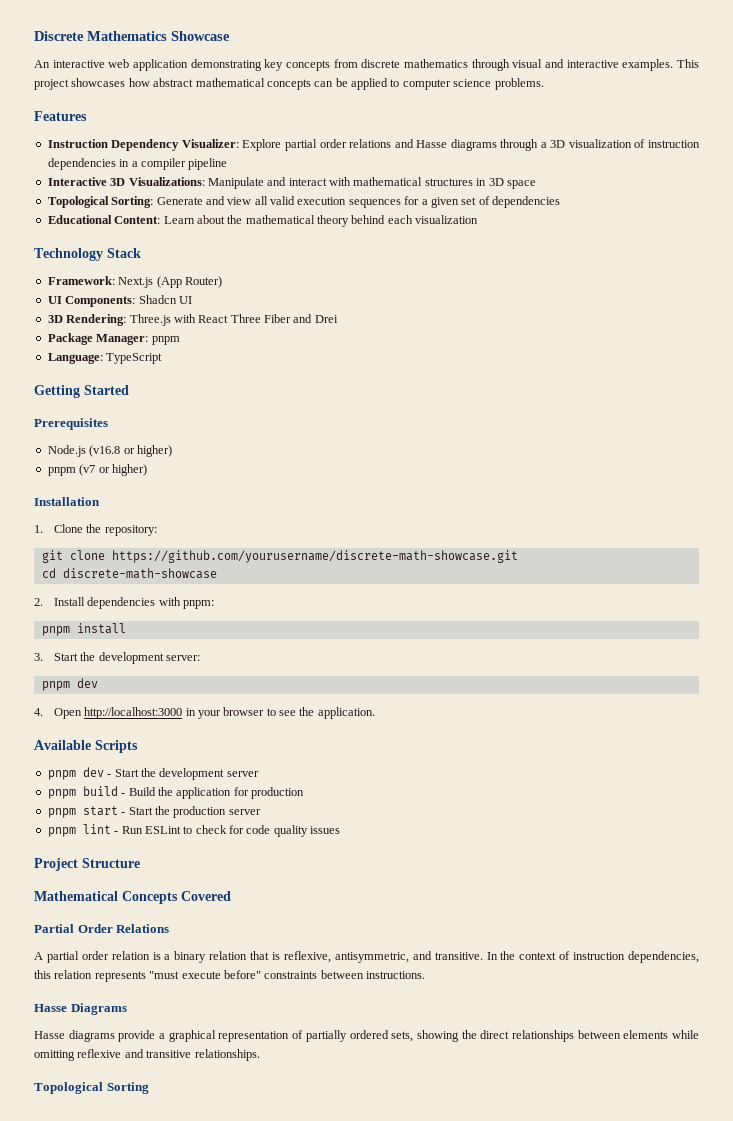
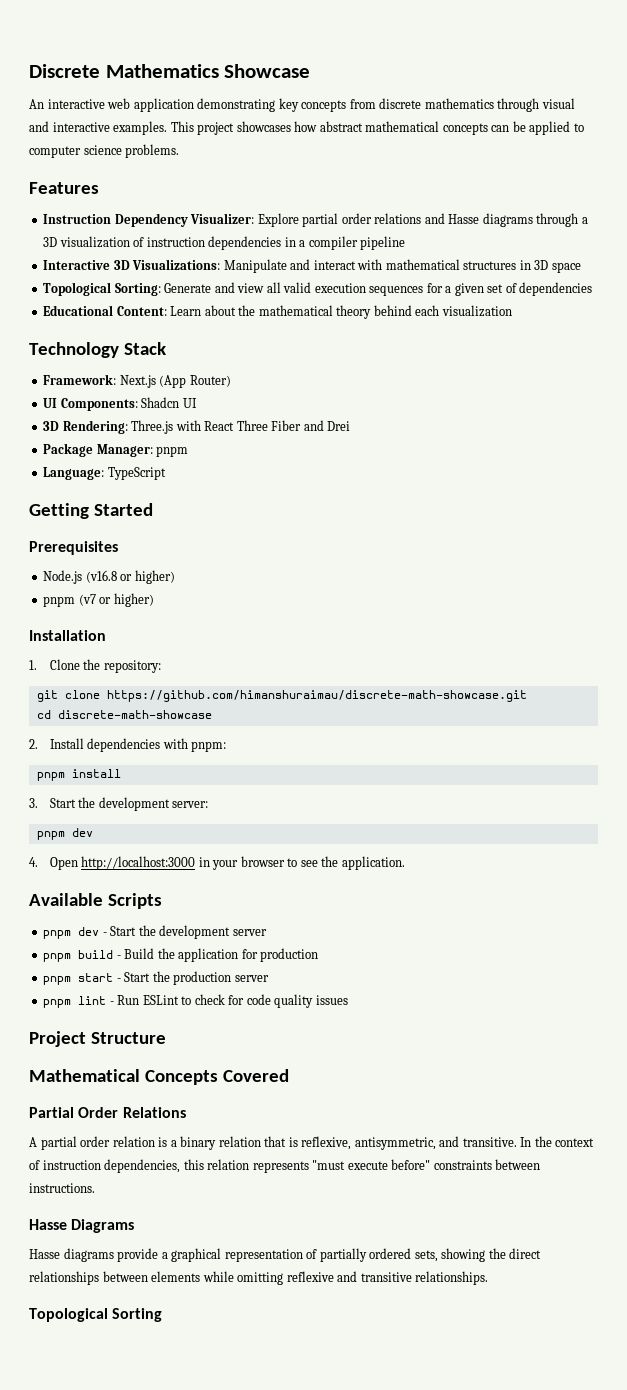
[111,550,518,563] https://github.com/yourusername/discrete-math-showcase.git -> [106,690,527,702] https://github.com/himanshuraimau/discrete-math-showcase.git

